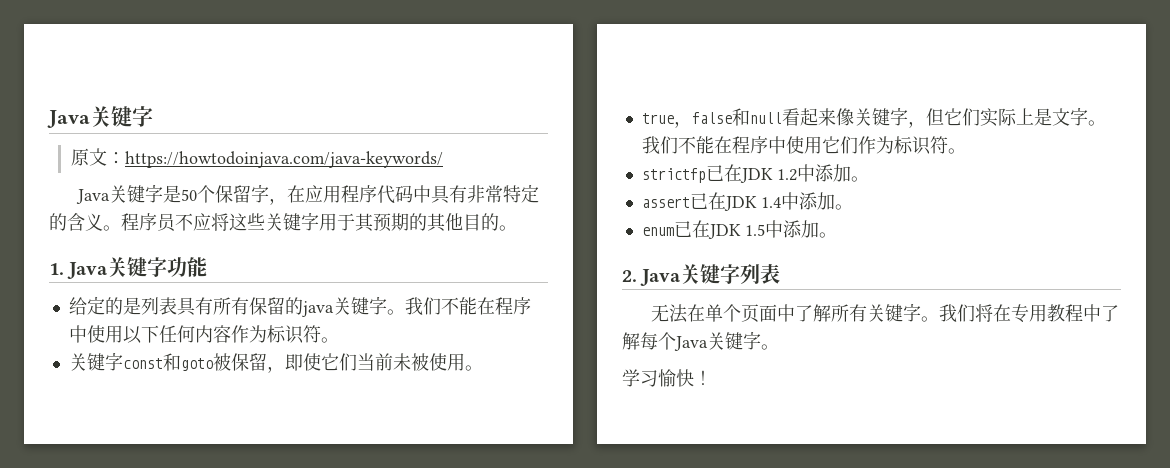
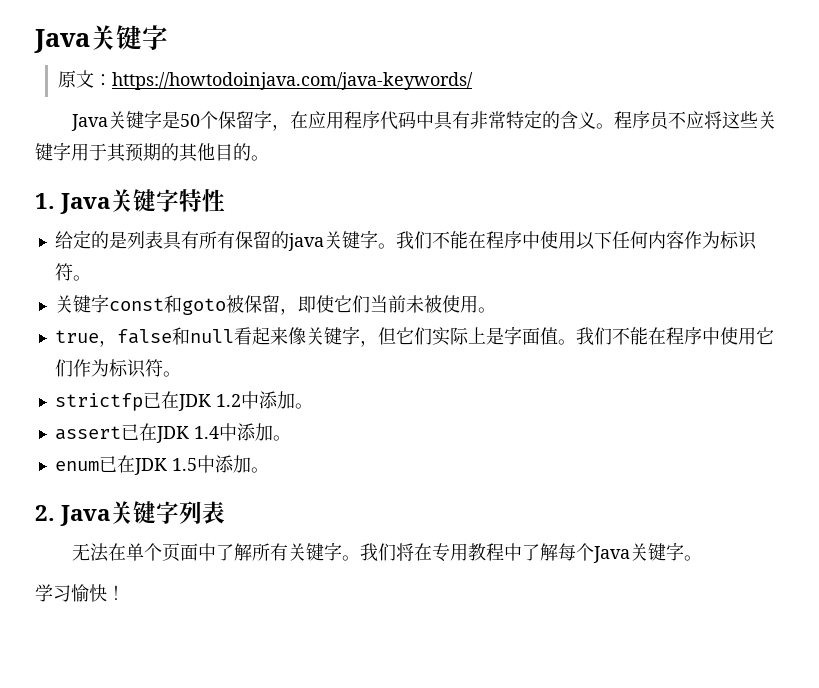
[167,257,208,277] 功能 -> [179,189,226,212] 特性
[1051,107,1088,126] 文字 -> [503,326,558,345] 字面值

